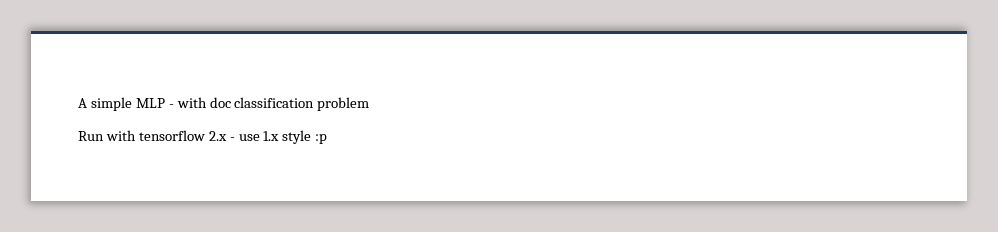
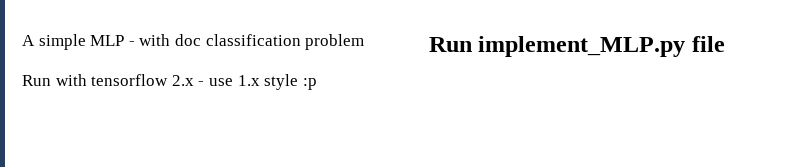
(328, 139) none -> [429,36,725,57] // Run implement_MLP.py file

